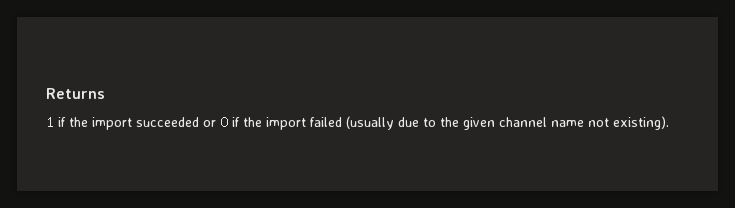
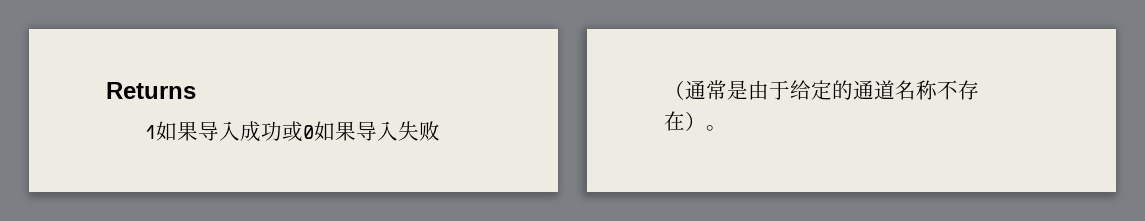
[58,116,669,130] if the import succeeded or 0 if the import failed (usually due to the given channel name not existing). -> [156,121,441,142] [664,80,979,100] [664,111,727,131] 如果导入成功或0如果导入失败（通常是由于给定的通道名称不存在）。

